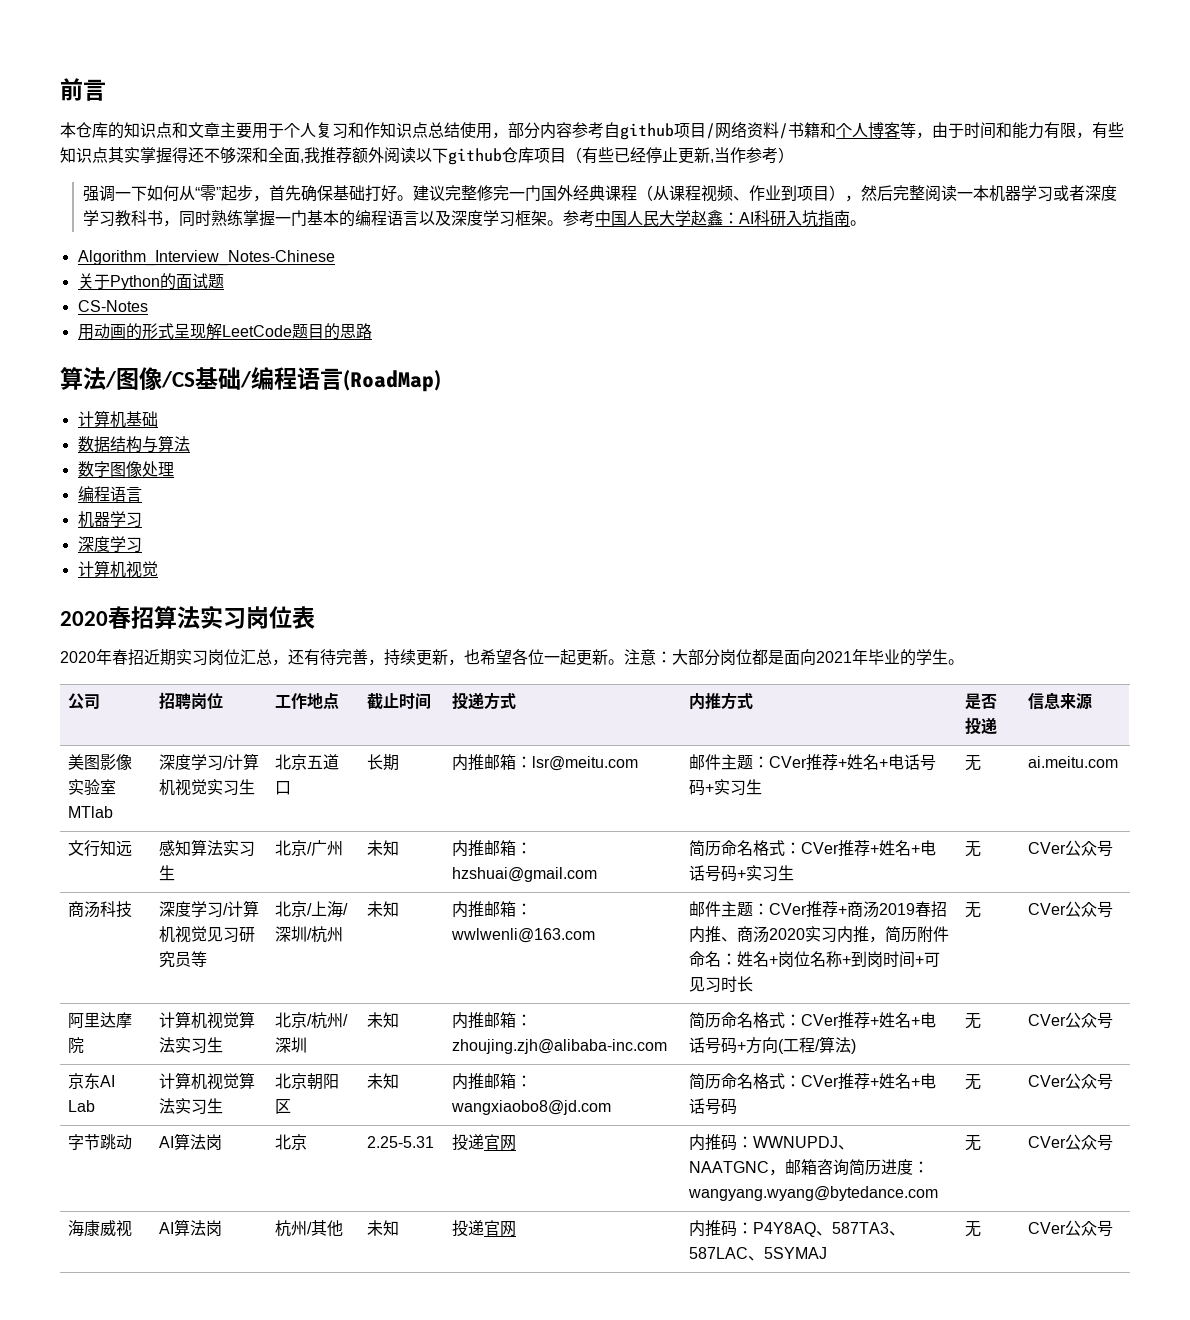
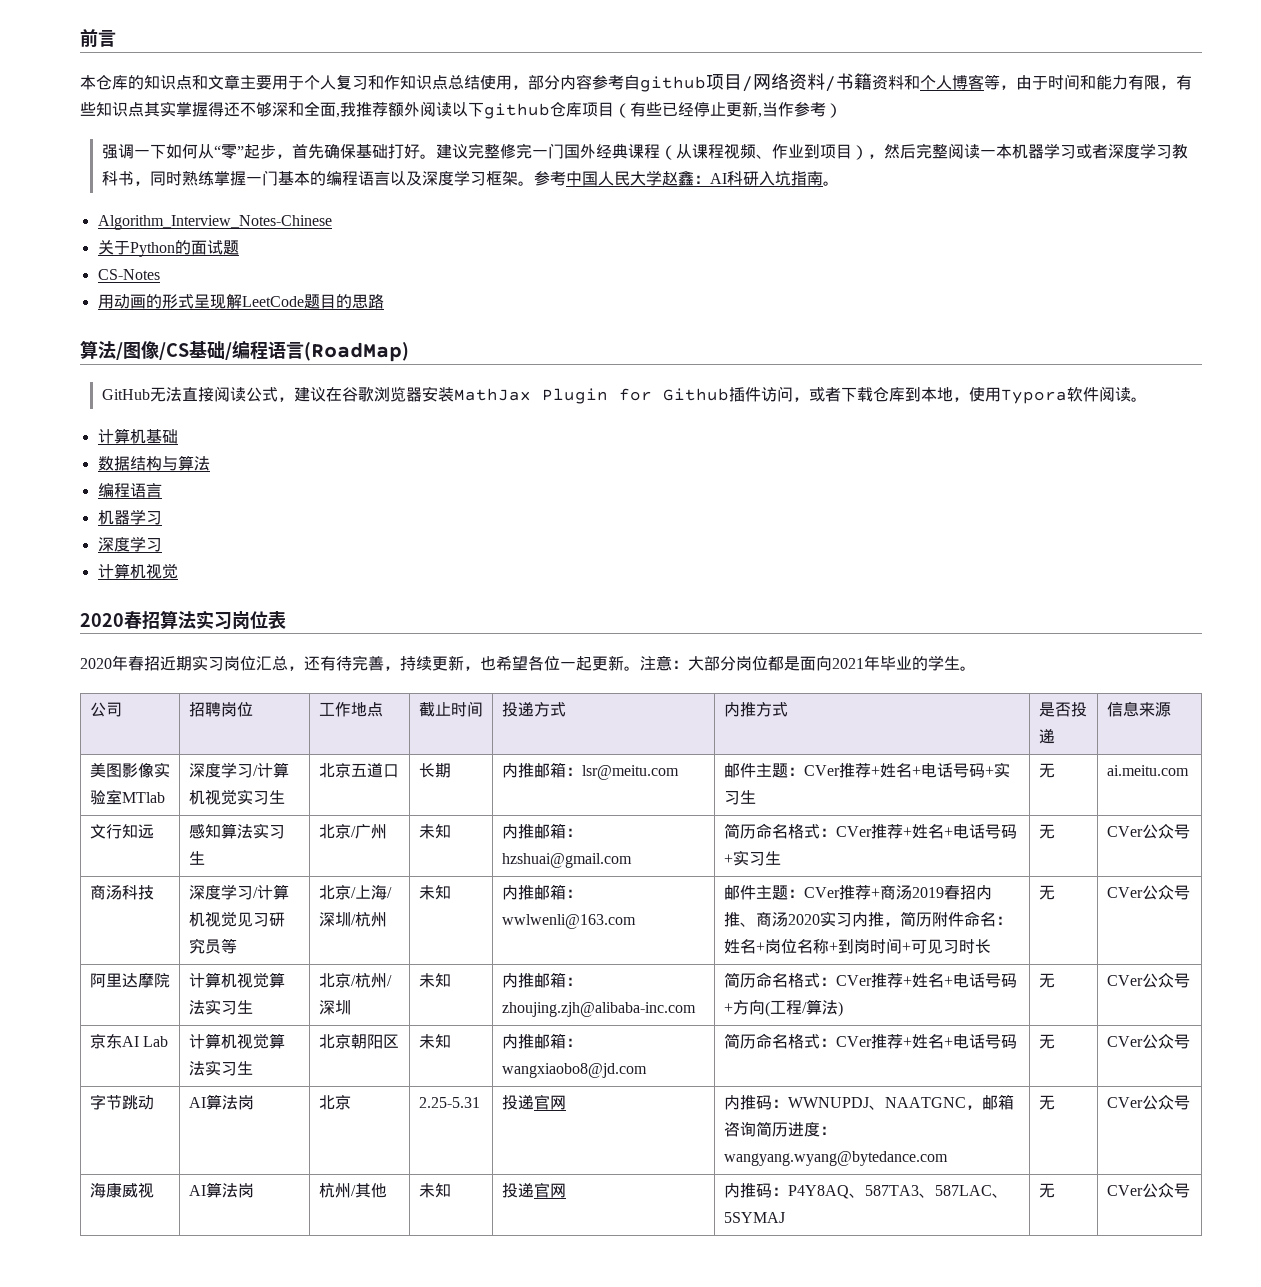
(820, 130) none -> [872,75,904,90] 资料
(441, 380) none -> [101,386,1147,404] // GitHub无法直接阅读公式，建议在谷歌浏览器安装MathJax Plugin for Github插件访问，或者下载仓库到本地，使用Typora软件阅读。
[77,461,174,477] // 数字图像处理 -> (210, 463) none

